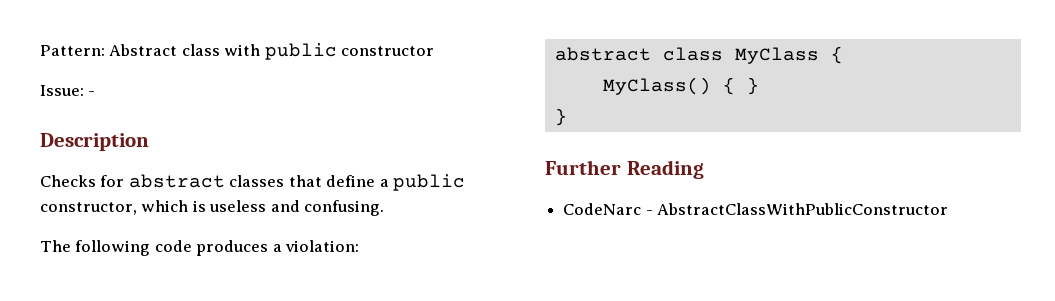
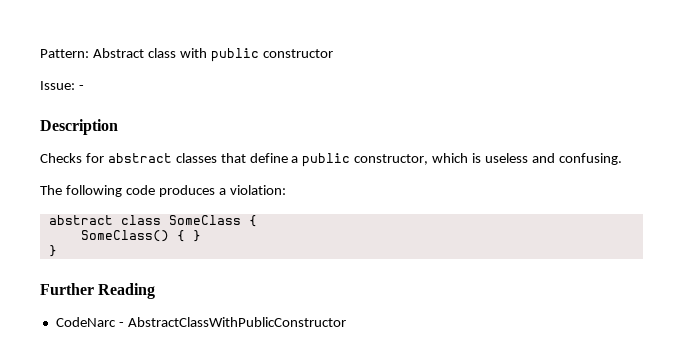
[734,47,819,64] MyClass -> [168,215,241,225] SomeClass
[602,77,711,95] MyClass() -> [80,230,169,242] SomeClass()

